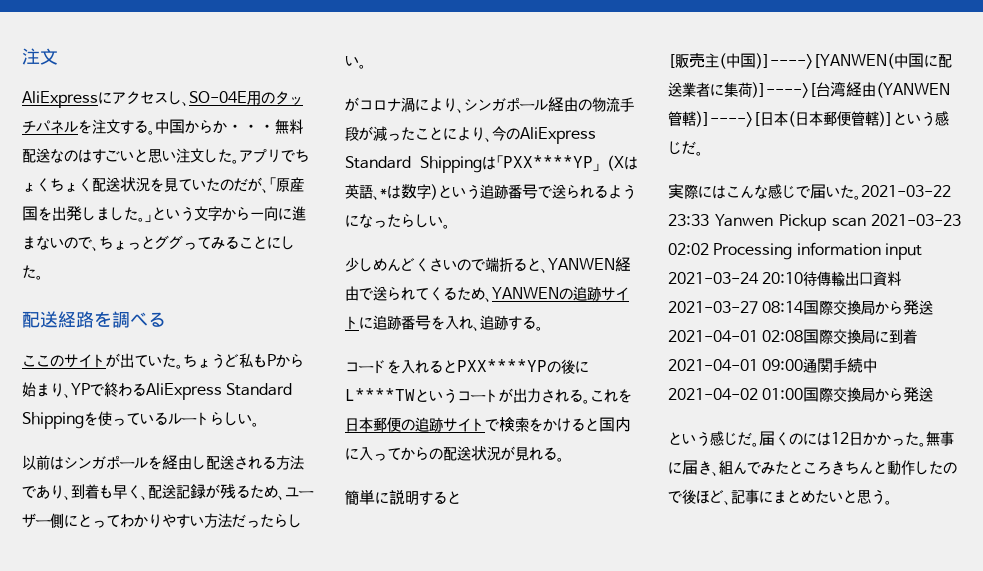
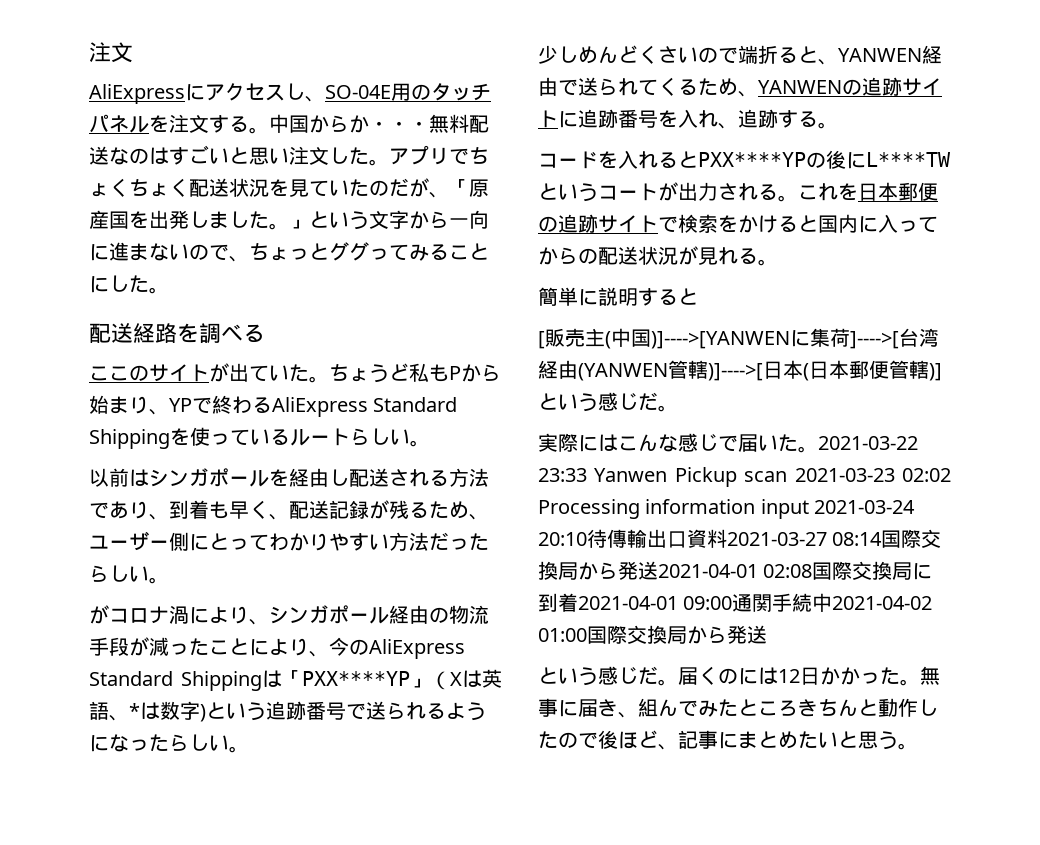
[756,53,952,69] [668,82,816,98] )]---->[YANWEN(中国に配送業者に集荷)]---->[ -> [651,328,899,349] )]---->[YANWENに集荷]---->[

